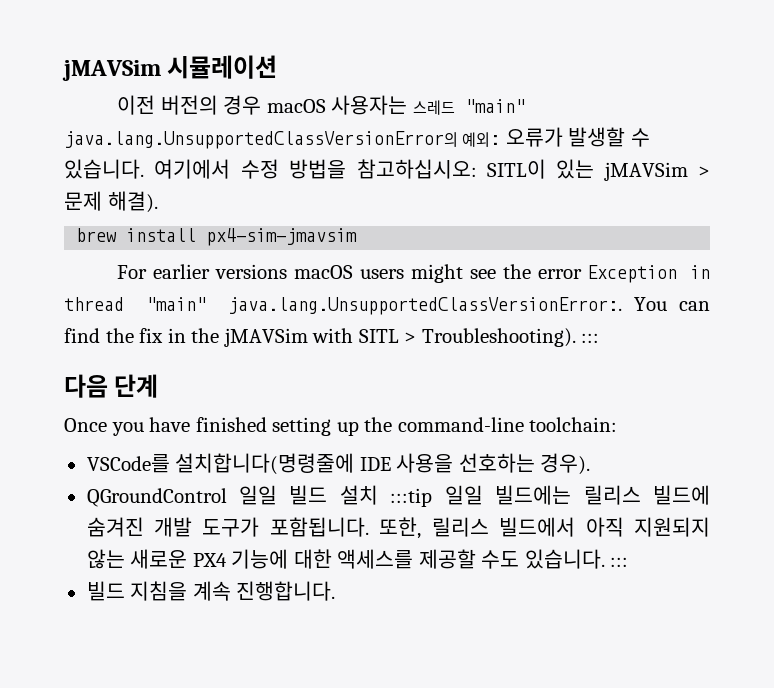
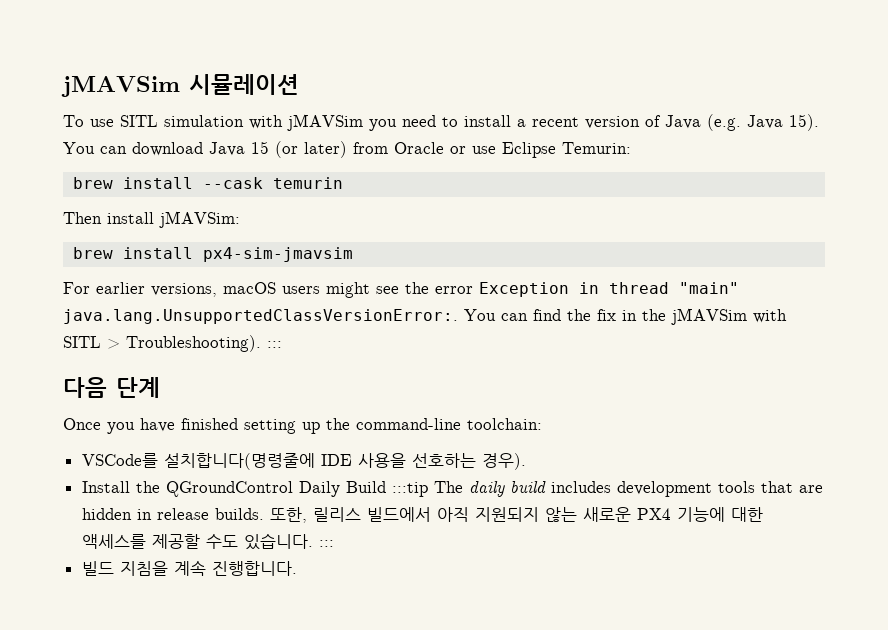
[117,95,525,115] [64,127,650,149] [64,159,710,181] [64,191,158,213] 이전 버전의 경우 macOS 사용자는 스레드 "main" java.lang.UnsupportedClassVersionError의 예외: 오류가 발생할 수 있습니다. 여기에서 수정 방법을 참고하십시오: SITL이 있는 jMAVSim > 문제 해결). -> [63,114,819,131] [63,141,631,158] [73,177,344,189] [63,211,240,228] To use SITL simulation with jMAVSim you need to install a recent version of Java (e.g. Java 15). You can download Java 15 (or later) from Oracle or use Eclipse Temurin: // brew install --cask temurin // Then install jMAVSim:
[214,264,287,279] versions -> [151,283,217,297] versions,
[86,485,711,507] [86,517,369,537] QGroundControl 일일 빌드 설치 :::tip 일일 빌드에는 릴리스 빌드에 숨겨진 개발 도구가 포함됩니다. -> [81,481,823,497] [81,508,264,520] Install the QGroundControl Daily Build :::tip The daily build includes development tools that are hidden in release builds.

